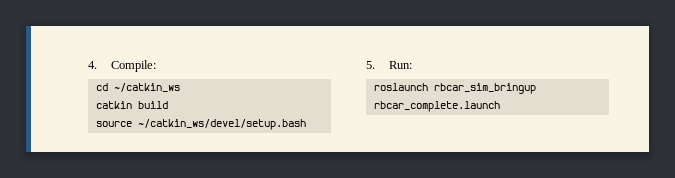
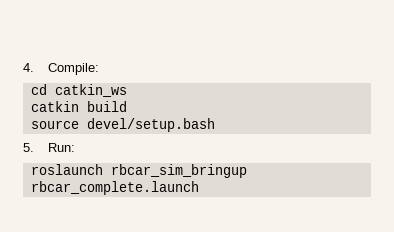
[113,83,180,92] ~/catkin_ws -> [54,84,127,97] catkin_ws
[137,119,306,130] ~/catkin_ws/devel/setup.bash -> [86,118,215,132] devel/setup.bash

